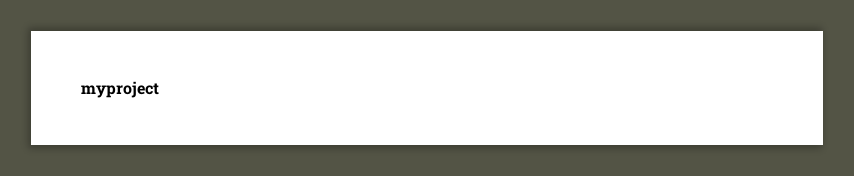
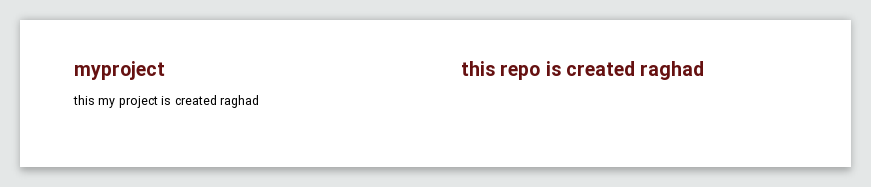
(159, 89) none -> [73,95,259,108] [461,61,705,80] // this my project is created raghad // this repo is created raghad

